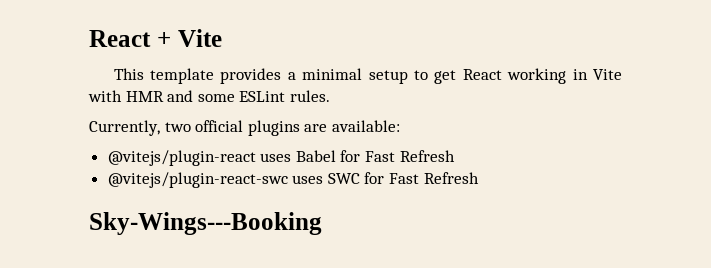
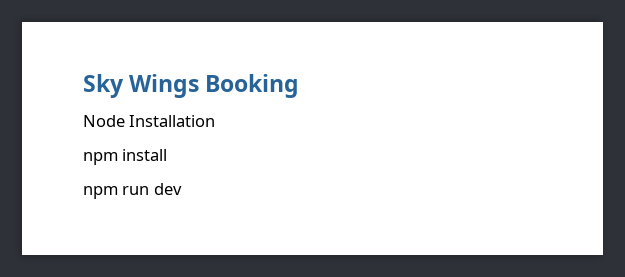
[89,29,222,47] [113,68,622,84] [88,90,330,102] [89,120,400,136] [107,150,455,166] [107,172,479,188] [89,212,322,235] React + Vite // This template provides a minimal setup to get React working in Vite with HMR and some ESLint rules. // Currently, two official plugins are available: // @vitejs/plugin-react uses Babel for Fast Refresh // @vitejs/plugin-react-swc uses SWC for Fast Refresh // Sky-Wings---Booking -> [83,74,300,98] [83,115,216,127] [83,149,168,165] [83,183,182,199] Sky Wings Booking // Node Installation // npm install // npm run dev

